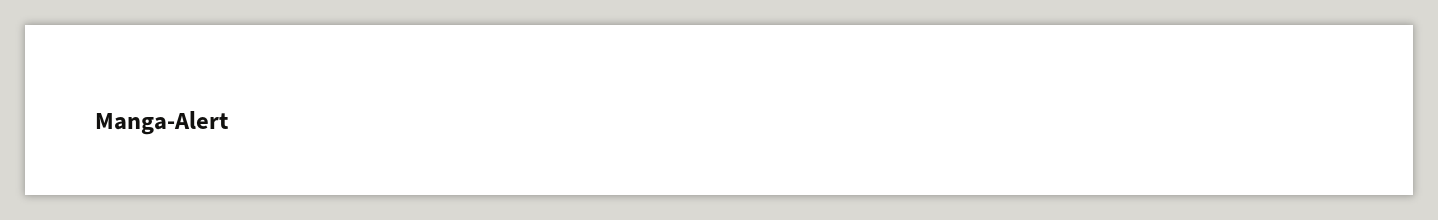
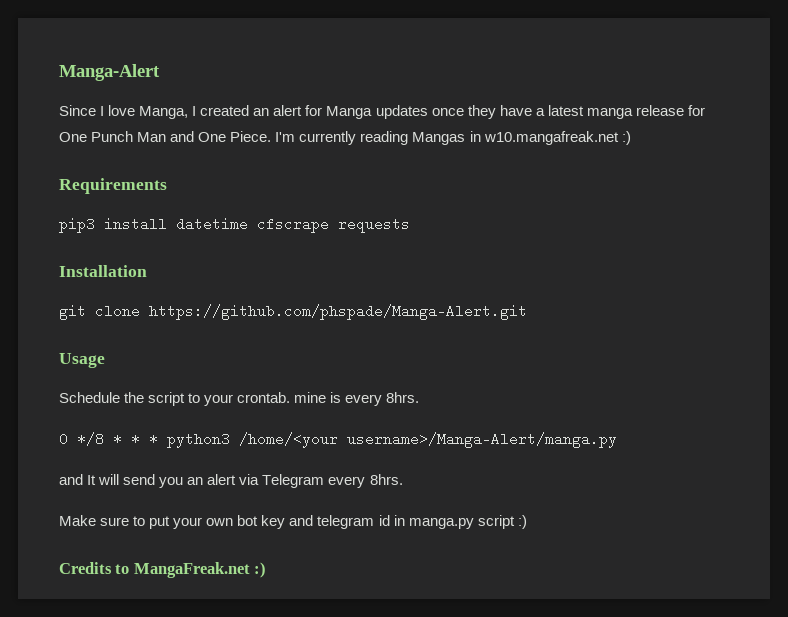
(228, 123) none -> [59,105,705,119] [59,131,631,145] [59,178,167,194] [59,217,410,233] [59,265,147,277] [59,304,527,320] [59,353,105,368] [59,392,420,406] [59,432,617,448] [59,474,403,488] [59,515,527,529] [59,562,267,578] // Since I love Manga, I created an alert for Manga updates once they have a latest manga release for One Punch Man and One Piece. I'm currently reading Mangas in w10.mangafreak.net :) // Requirements // pip3 install datetime cfscrape requests // Installation // git clone https://github.com/phspade/Manga-Alert.git // Usage // Schedule the script to your crontab. mine is every 8hrs. // 0 */8 * * * python3 /home/<your username>/Manga-Alert/manga.py // and It will send you an alert via Telegram every 8hrs. // Make sure to put your own bot key and telegram id in manga.py script :) // Credits to MangaFreak.net :)

